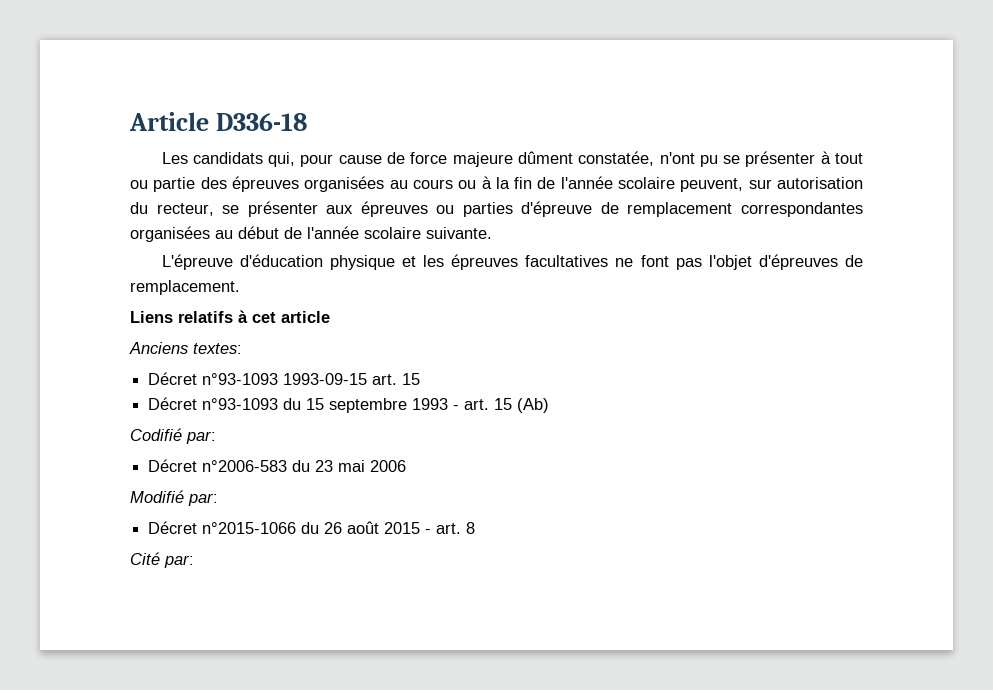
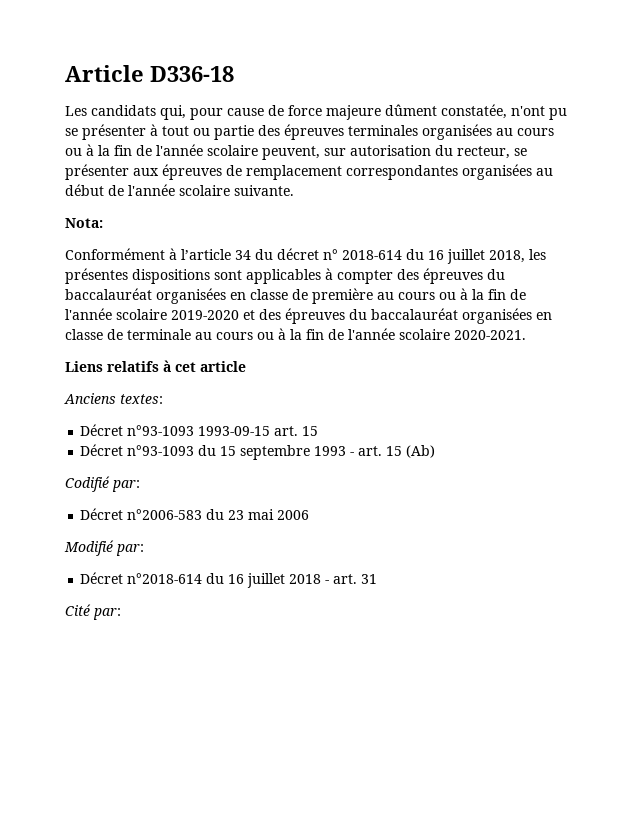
(299, 184) none -> [348,125,418,136] terminales
[436,201,593,217] ou parties d'épreuve -> (222, 172) none
[161,254,864,270] [130,280,240,295] L'épreuve d'éducation physique et les épreuves facultatives ne font pas l'objet d'épreuves de remplacement. -> [65,218,103,228] [65,248,546,264] [65,268,505,284] [65,288,526,304] [65,308,552,324] [65,328,526,340] Nota: // Conformément à l’article 34 du décret n° 2018-614 du 16 juillet 2018, les présentes dispositions sont applicables à compter des épreuves du baccalauréat organisées en classe de première au cours ou à la fin de l'année scolaire 2019-2020 et des épreuves du baccalauréat organisées en classe de terminale au cours ou à la fin de l'année scolaire 2020-2021.
[202,521,476,534] n°2015-1066 du 26 août 2015 - art. 8 -> [127,573,378,588] n°2018-614 du 16 juillet 2018 - art. 31

